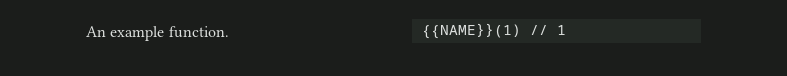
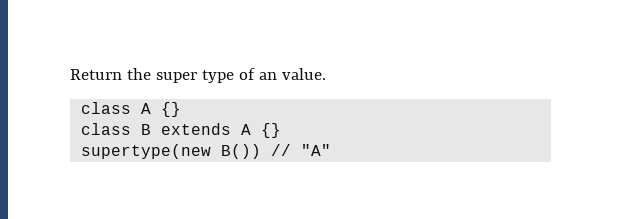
[86,26,229,41] [421,23,566,39] An example function. // {{NAME}}(1) // 1 -> [70,68,326,83] [81,102,182,117] [81,123,282,138] [81,144,332,159] Return the super type of an value. // class A {} // class B extends A {} // supertype(new B()) // "A"

